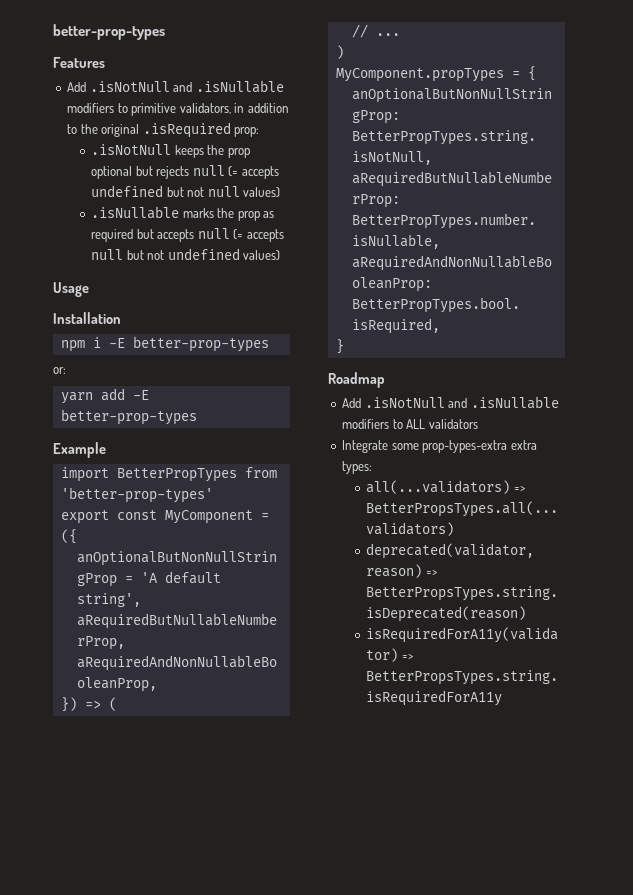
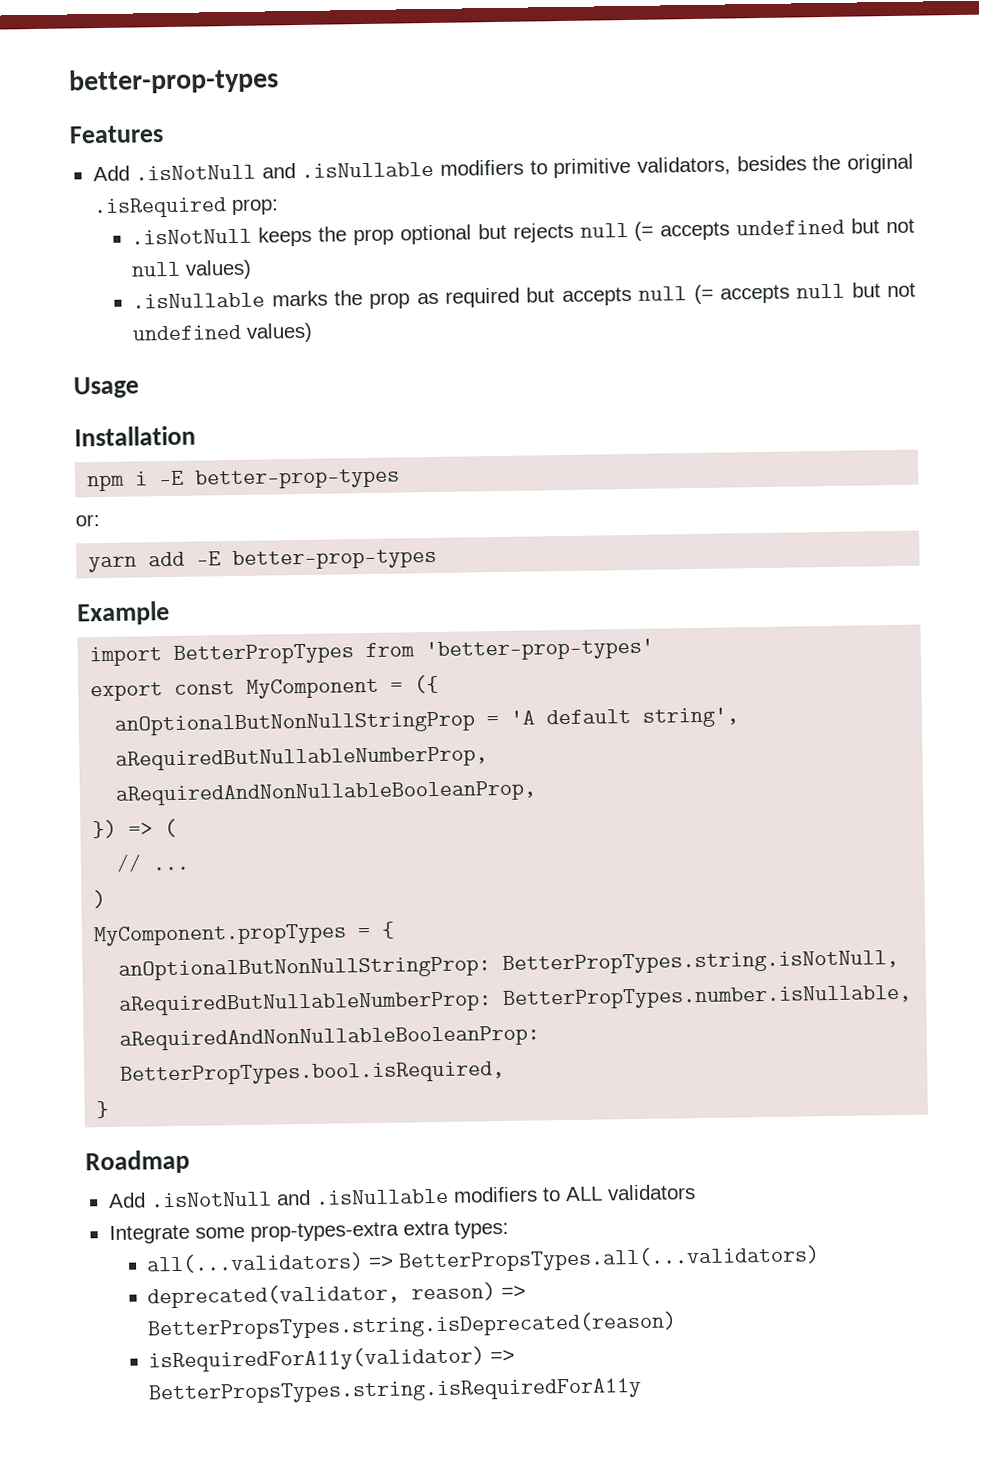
[234,103,289,113] [67,124,78,134] in addition to -> [736,155,807,172] besides

